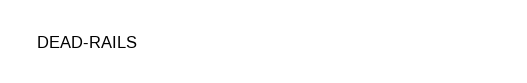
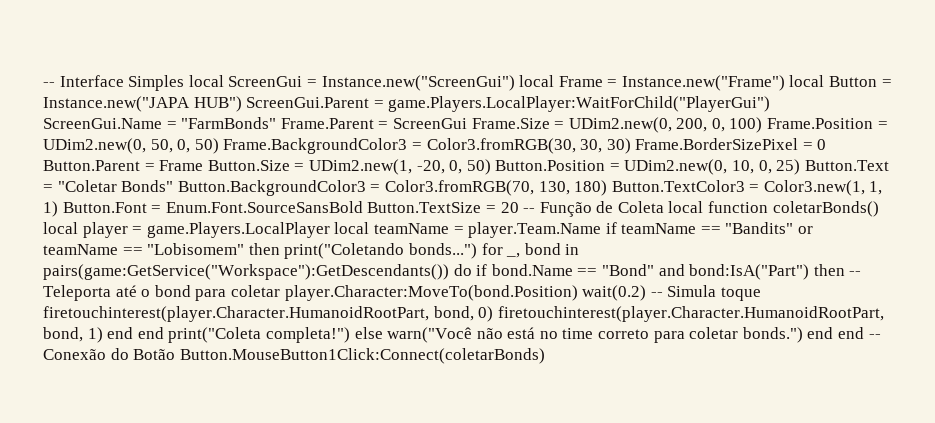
[37,36,137,48] DEAD-RAILS -> [43,75,892,91] [43,96,771,112] [43,117,888,133] [43,138,827,154] [43,159,889,175] [43,180,883,196] [43,201,879,217] [43,222,814,238] [43,243,580,259] [43,264,862,280] [43,285,761,301] [43,306,884,322] [43,327,881,343] [43,348,545,364] -- Interface Simples local ScreenGui = Instance.new("ScreenGui") local Frame = Instance.new("Frame") local Button = Instance.new("JAPA HUB") ScreenGui.Parent = game.Players.LocalPlayer:WaitForChild("PlayerGui") ScreenGui.Name = "FarmBonds" Frame.Parent = ScreenGui Frame.Size = UDim2.new(0, 200, 0, 100) Frame.Position = UDim2.new(0, 50, 0, 50) Frame.BackgroundColor3 = Color3.fromRGB(30, 30, 30) Frame.BorderSizePixel = 0 Button.Parent = Frame Button.Size = UDim2.new(1, -20, 0, 50) Button.Position = UDim2.new(0, 10, 0, 25) Button.Text = "Coletar Bonds" Button.BackgroundColor3 = Color3.fromRGB(70, 130, 180) Button.TextColor3 = Color3.new(1, 1, 1) Button.Font = Enum.Font.SourceSansBold Button.TextSize = 20 -- Função de Coleta local function coletarBonds() local player = game.Players.LocalPlayer local teamName = player.Team.Name if teamName == "Bandits" or teamName == "Lobisomem" then print("Coletando bonds...") for _, bond in pairs(game:GetService("Workspace"):GetDescendants()) do if bond.Name == "Bond" and bond:IsA("Part") then -- Teleporta até o bond para coletar player.Character:MoveTo(bond.Position) wait(0.2) -- Simula toque firetouchinterest(player.Character.HumanoidRootPart, bond, 0) firetouchinterest(player.Character.HumanoidRootPart, bond, 1) end end print("Coleta completa!") else warn("Você não está no time correto para coletar bonds.") end end -- Conexão do Botão Button.MouseButton1Click:Connect(coletarBonds)

